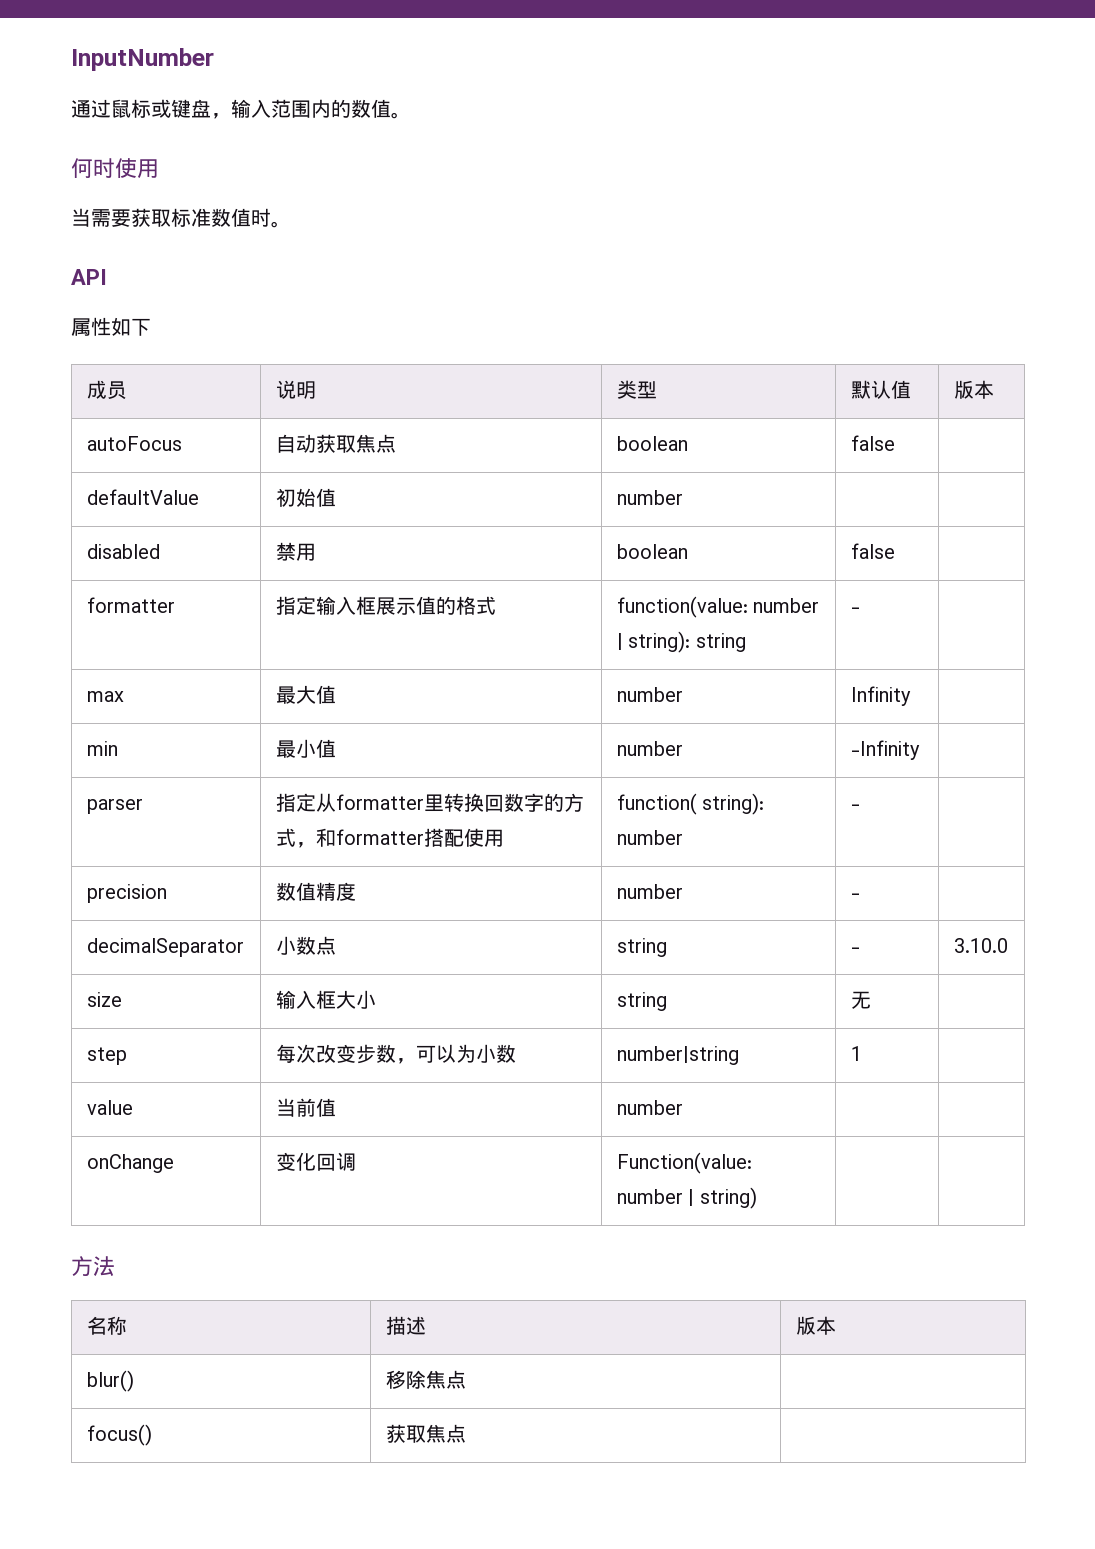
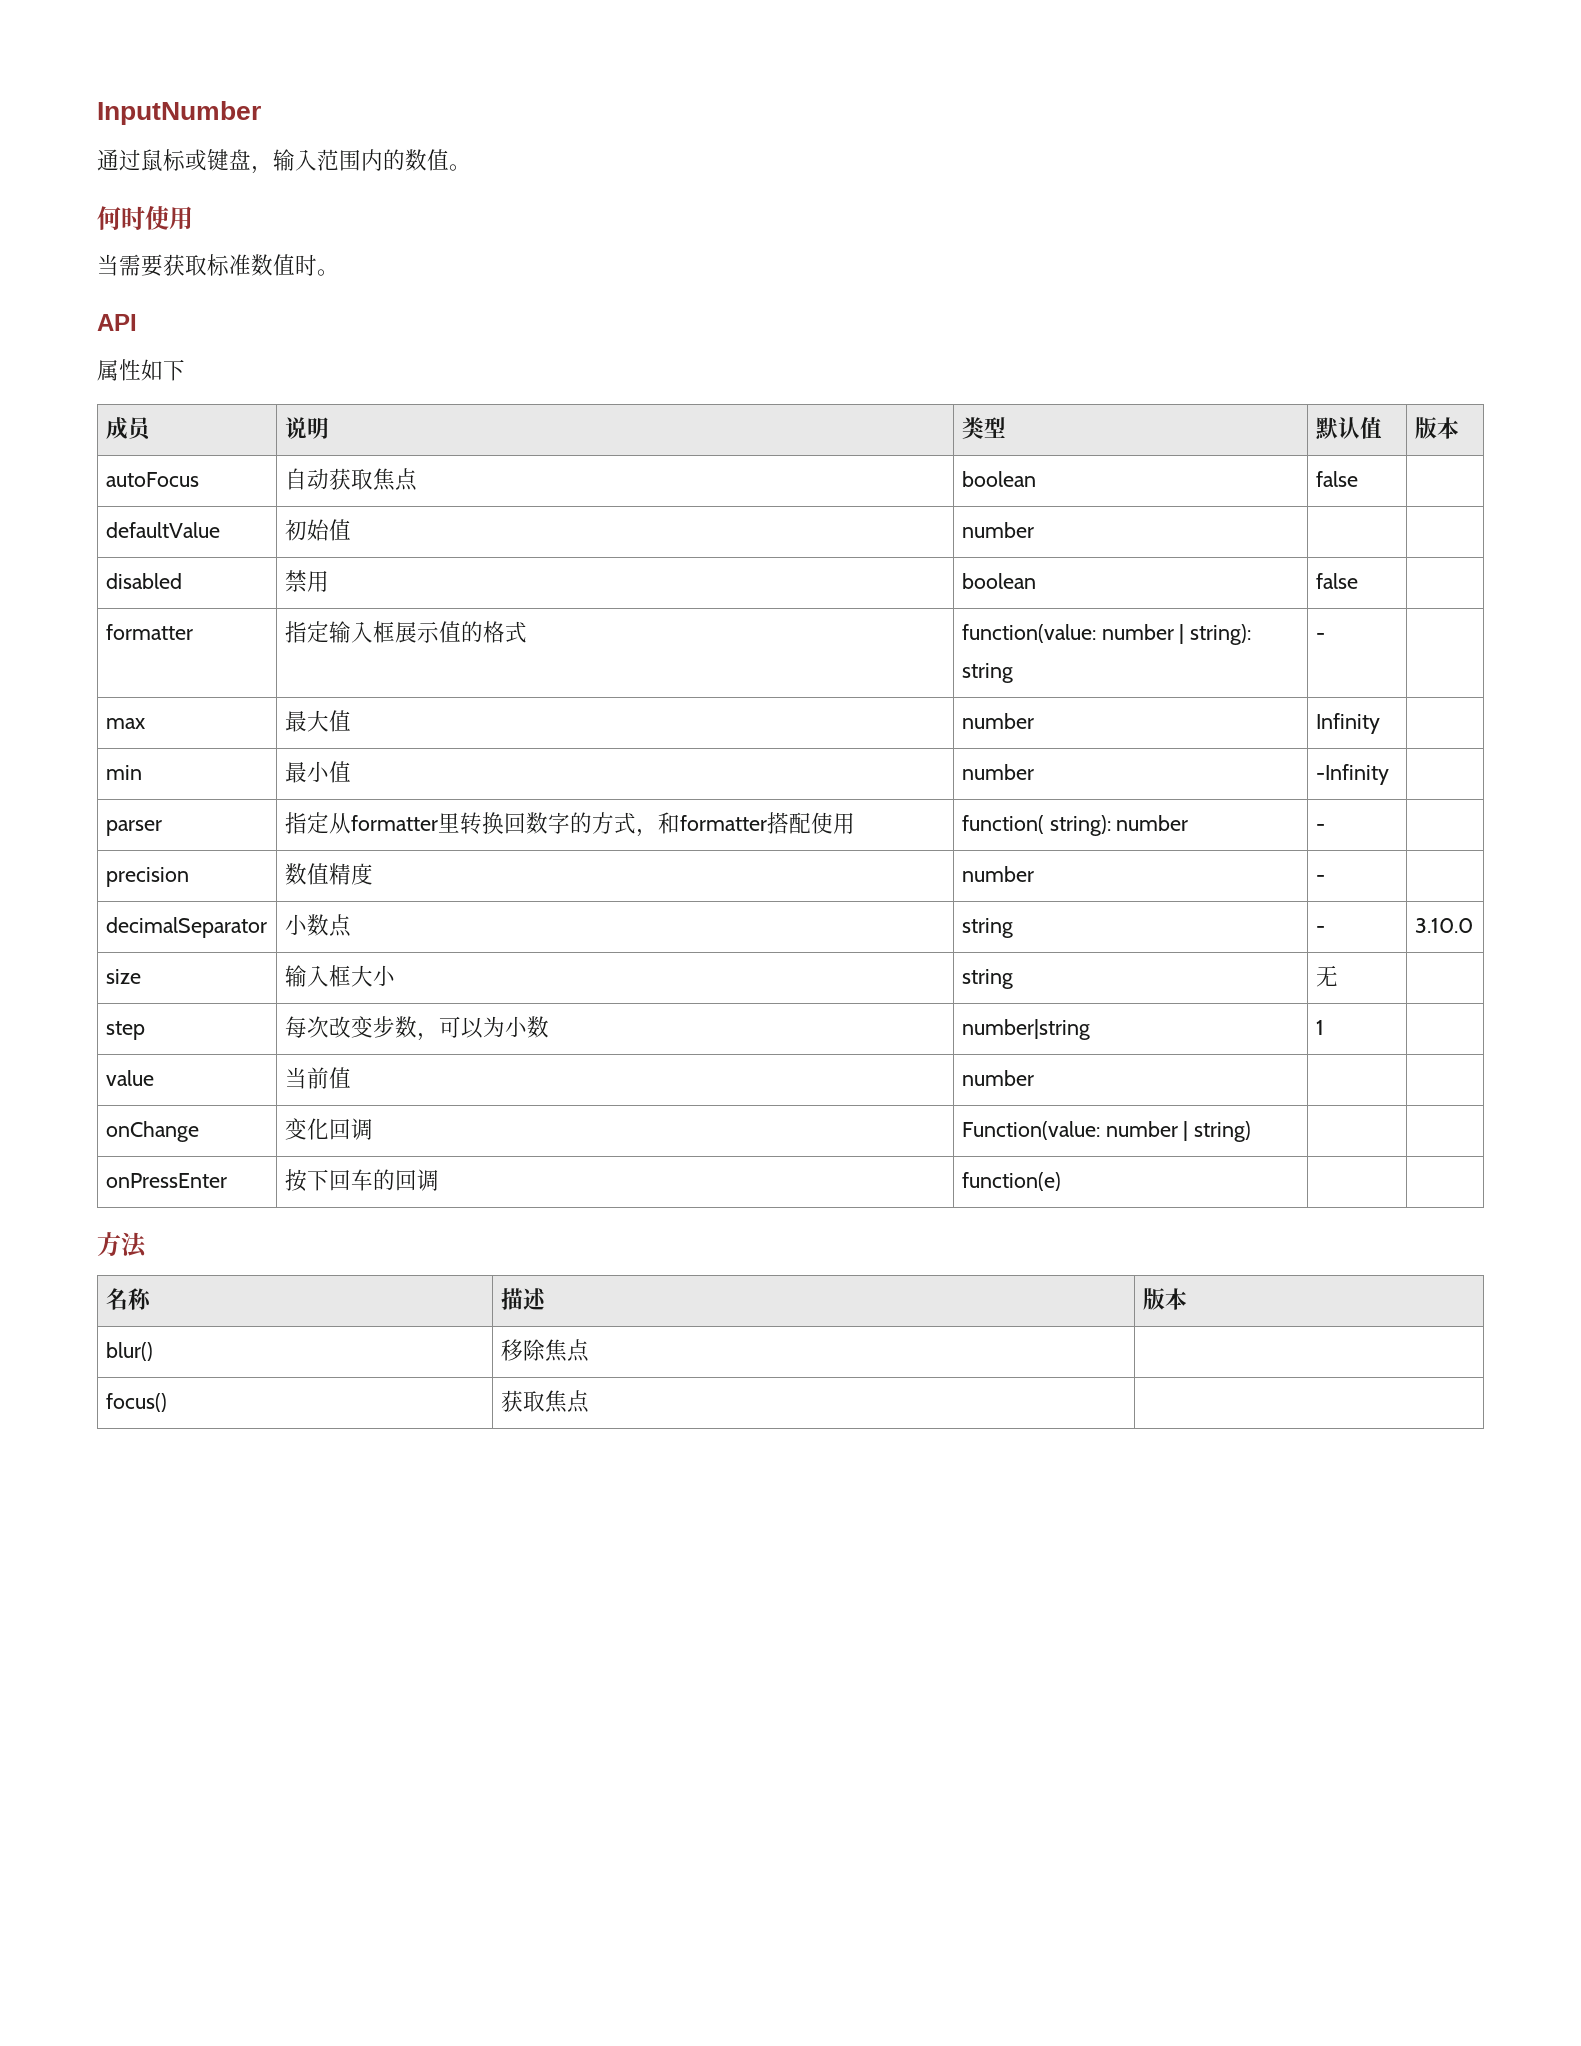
(757, 1198) none -> [105,1173,227,1188] [284,1169,439,1192] [961,1172,1061,1191] // onPressEnter | 按下回车的回调 | function(e) | |

